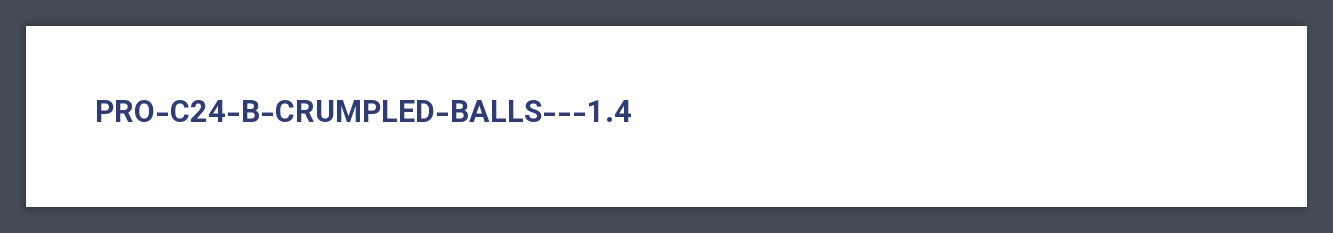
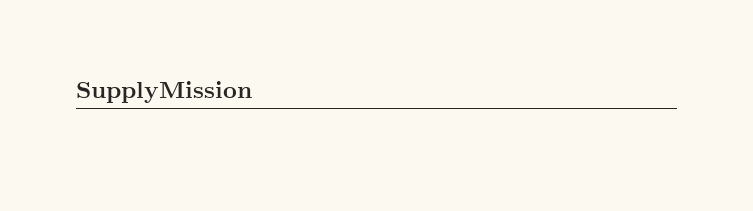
[95,100,632,122] PRO-C24-B-CRUMPLED-BALLS---1.4 -> [76,81,252,103] SupplyMission

